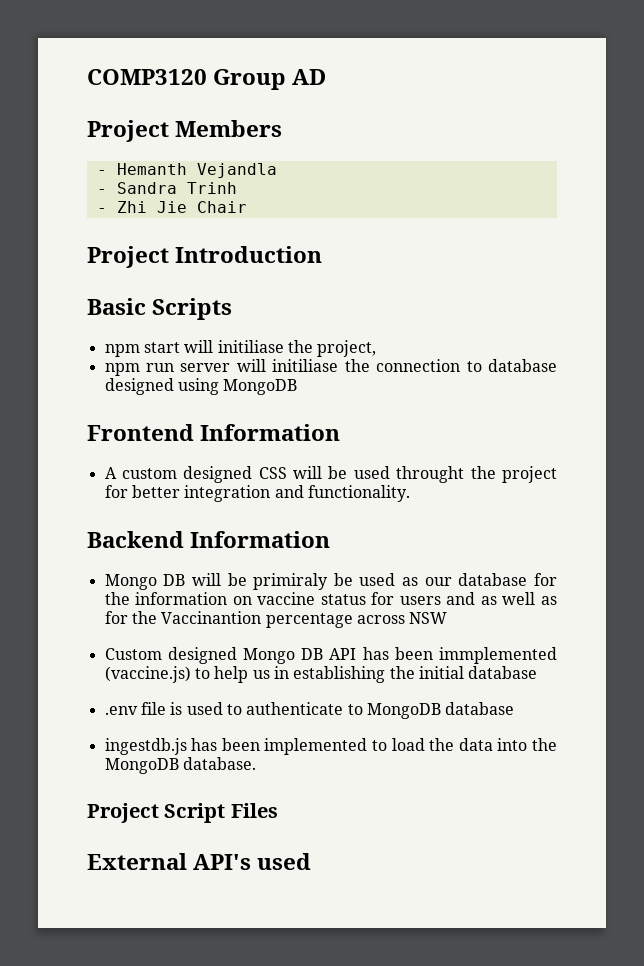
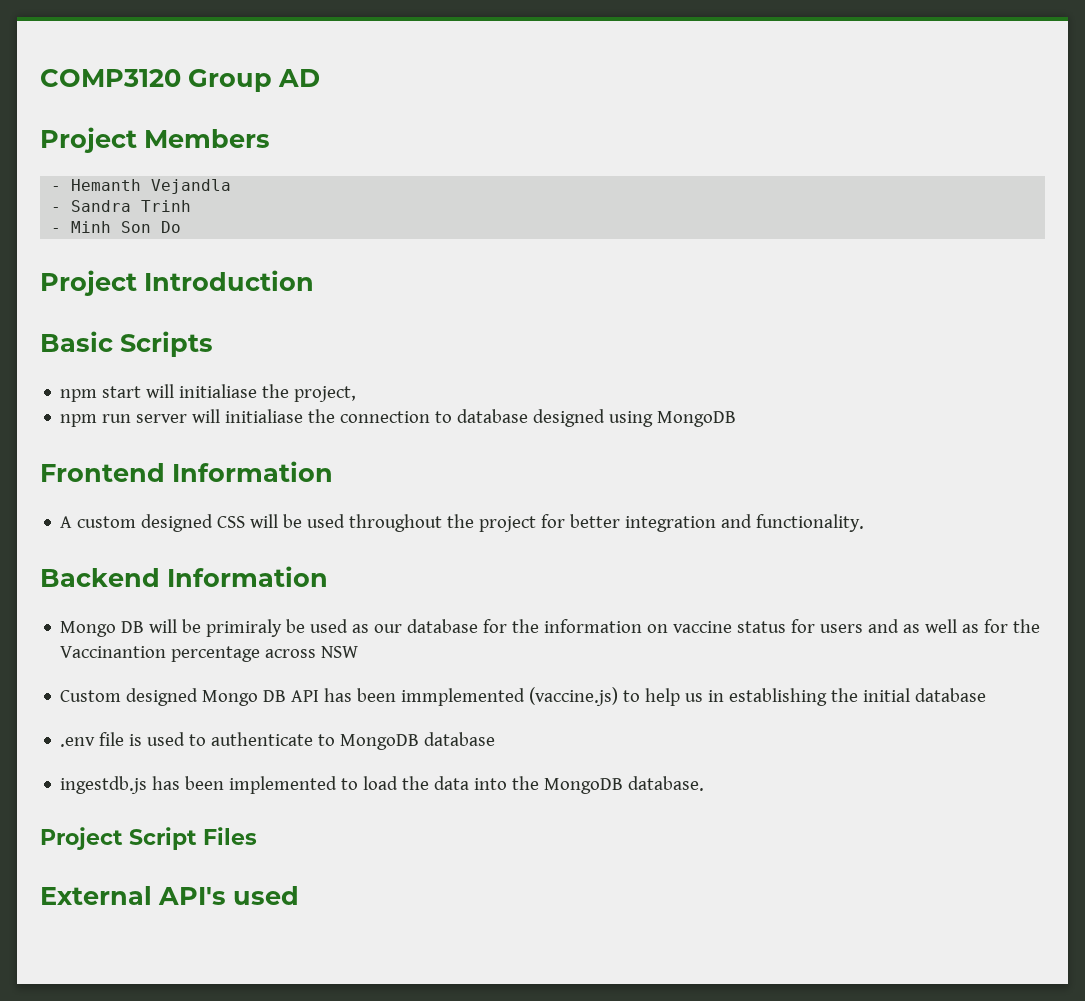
[116,201,247,213] Zhi Jie Chair -> [71,221,182,233] Minh Son Do
[217,340,284,353] initiliase -> [179,384,258,398] initialiase
[272,359,339,372] initiliase -> [225,409,304,423] initialiase
[396,466,465,483] throught -> [349,514,443,532] throughout

